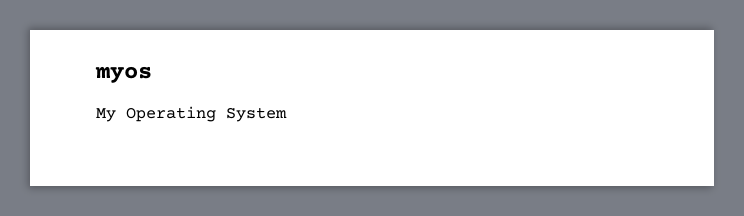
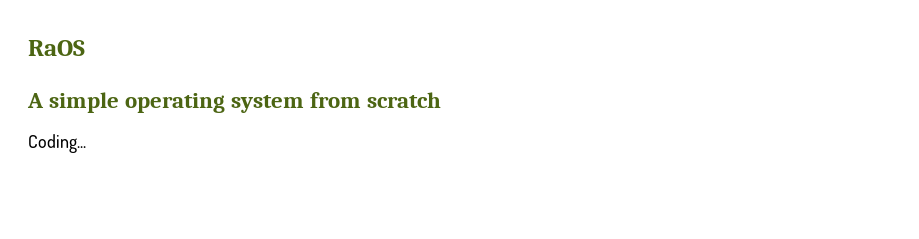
[95,66,152,83] [96,106,287,122] myos // My Operating System -> [28,40,85,56] [27,92,442,113] [28,134,86,153] RaOS // A simple operating system from scratch // Coding...

